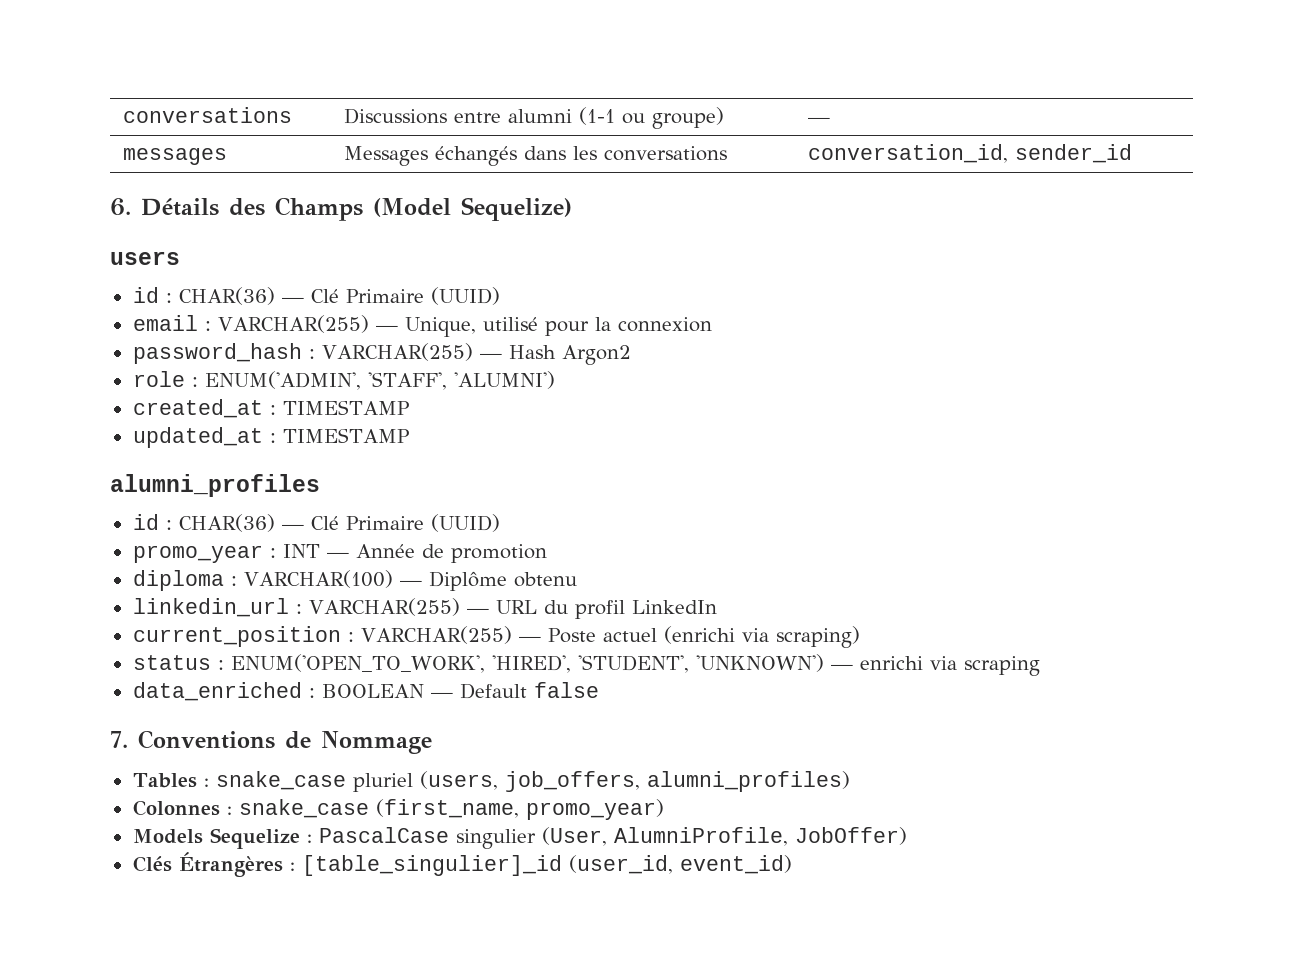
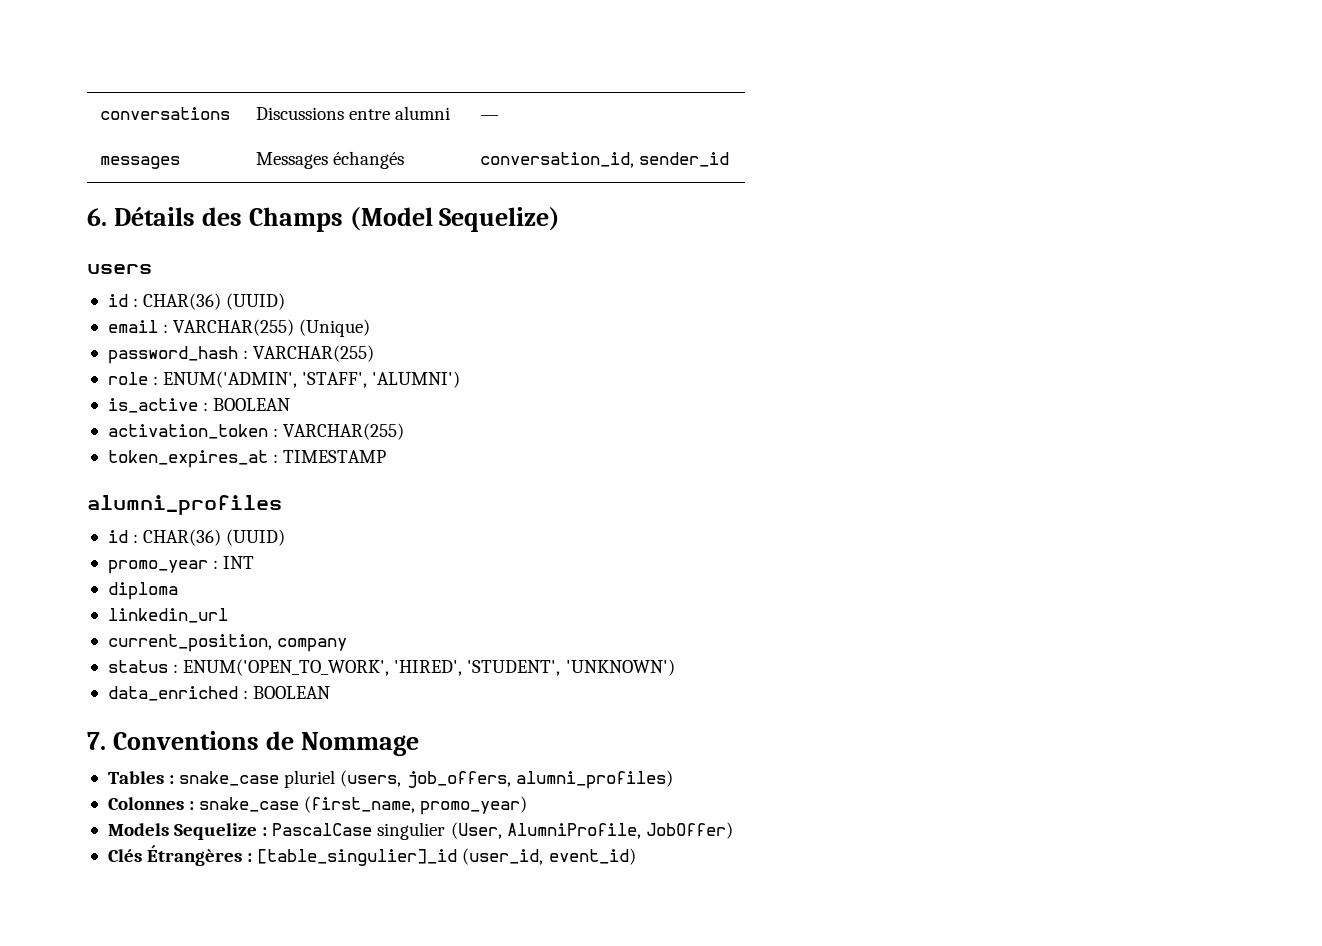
[578,107,724,129] (1-1 ou groupe) -> (450, 113) none
[523,146,727,161] dans les conversations -> (404, 160) none
[281,289,424,303] — Clé Primaire -> (222, 301) none
[375,317,712,337] — Unique, utilisé pour la connexion -> [299,319,371,337] (Unique)
[479,345,631,365] — Hash Argon2 -> (375, 353) none
[132,399,409,418] [132,427,263,448] created_at : TIMESTAMP // updated_at -> [107,398,291,413] [107,423,405,440] [107,450,268,468] is_active : BOOLEAN // activation_token : VARCHAR(255) // token_expires_at
[281,516,424,530] — Clé Primaire -> (222, 537) none
[326,544,547,563] [132,570,577,591] [132,598,717,619] [132,626,860,648] — Année de promotion // diploma : VARCHAR(100) — Diplôme obtenu // linkedin_url : VARCHAR(255) — URL du profil LinkedIn // current_position : VARCHAR(255) — Poste actuel (enrichi via scraping) -> [107,582,178,600] [107,608,228,623] [107,634,348,652] // diploma // linkedin_url // current_position, company
[830,656,1040,676] — enrichi via scraping -> (675, 667) none
[430,682,599,699] — Default false -> (331, 692) none

